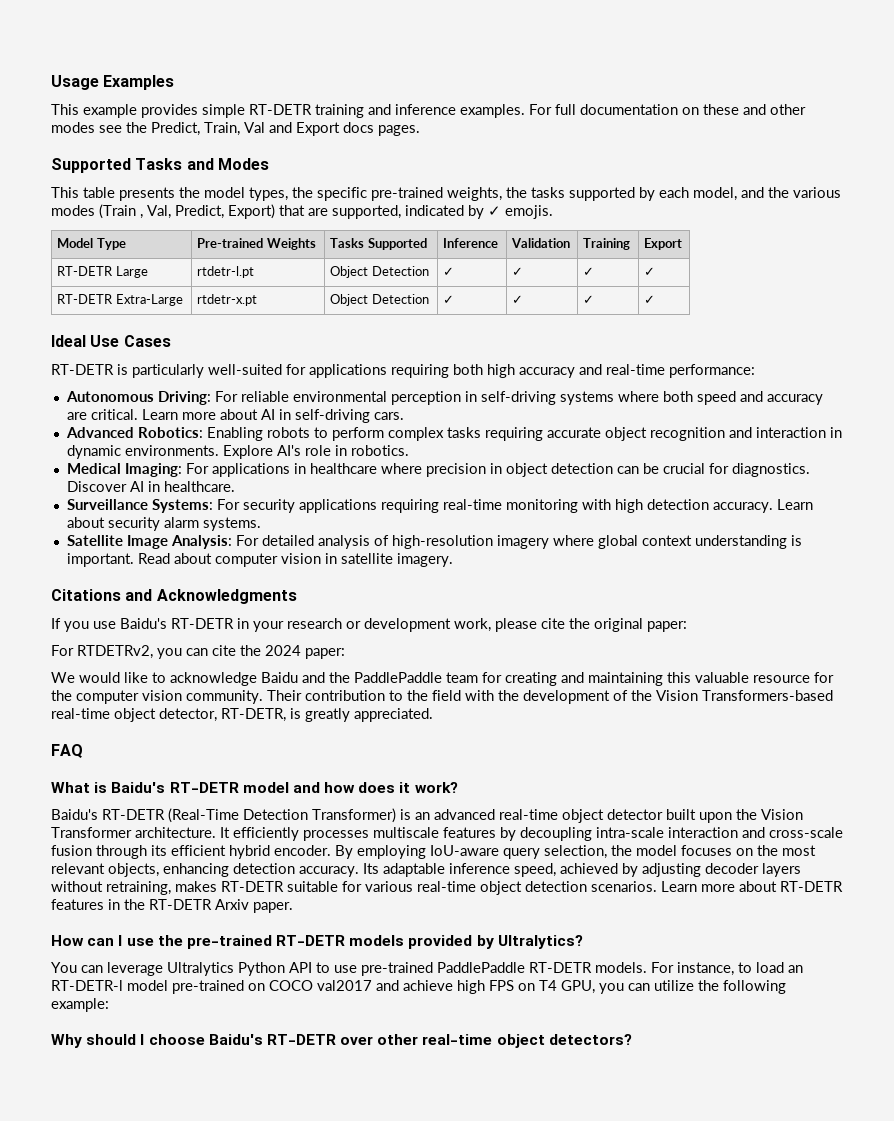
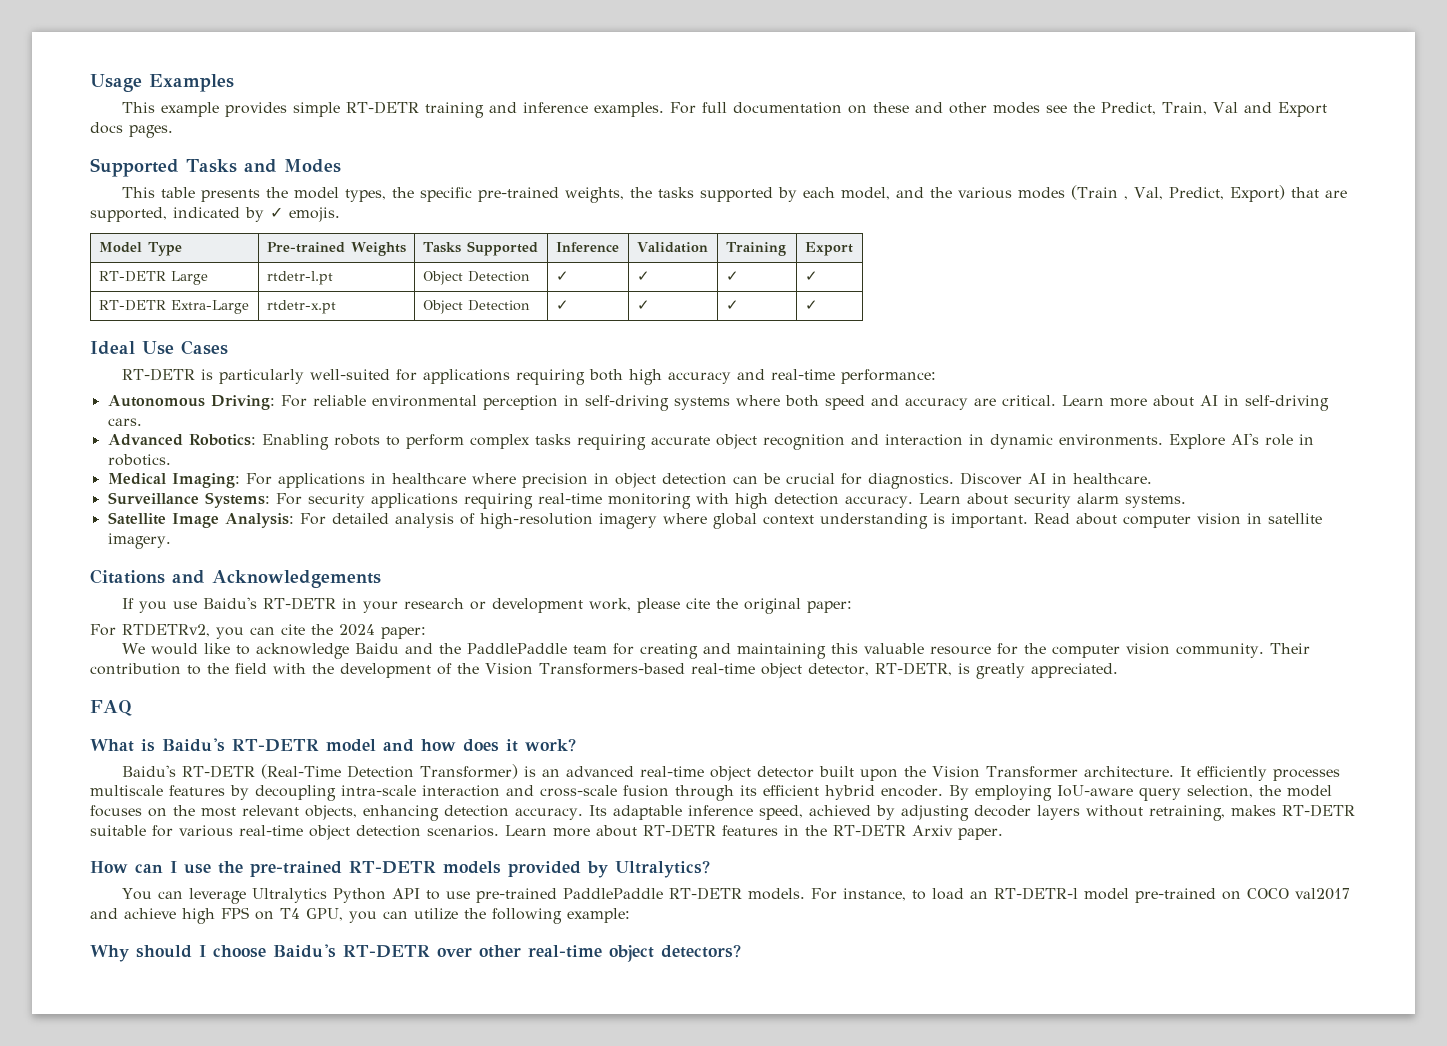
[156,589,297,604] Acknowledgments -> [212,570,381,588] Acknowledgements

